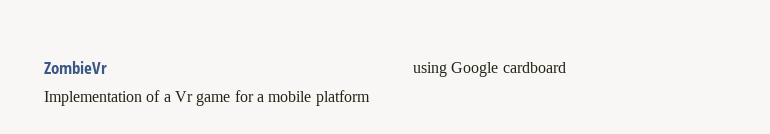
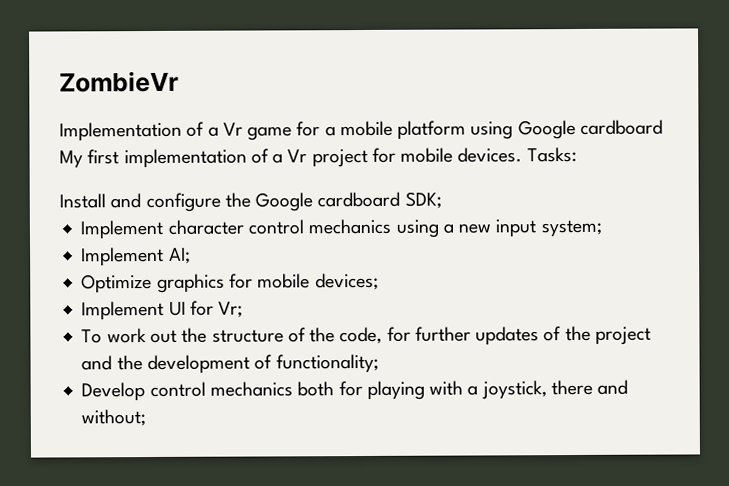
(566, 67) none -> [59,146,577,169] [59,191,442,213] [80,218,602,240] [81,246,191,267] [81,272,379,294] [81,300,244,321] [81,325,651,346] [81,353,379,375] [81,379,629,402] [81,409,147,427] My first implementation of a Vr project for mobile devices. Tasks: // Install and configure the Google cardboard SDK; // Implement character control mechanics using a new input system; // Implement AI; // Optimize graphics for mobile devices; // Implement UI for Vr; // To work out the structure of the code, for further updates of the project and the development of functionality; // Develop control mechanics both for playing with a joystick, there and without;

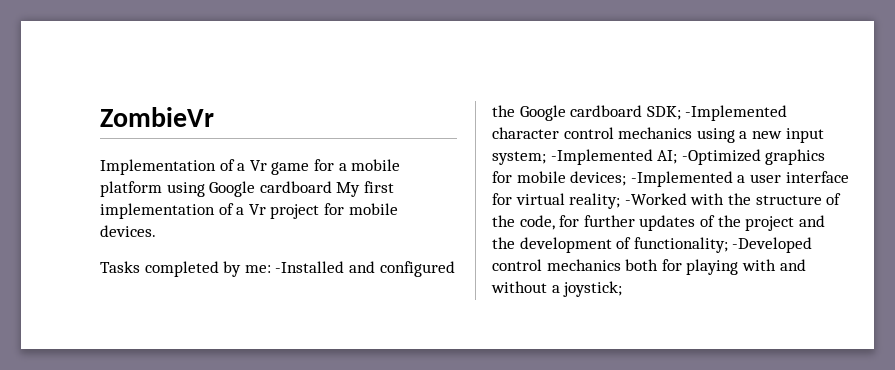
[526,146,577,163] [59,192,221,213] Tasks: // Install and configure -> [100,261,455,277] // Tasks completed by me: -Installed and configured
[80,219,164,240] // Implement -> [685,105,788,121] -Implemented
[81,246,165,267] // Implement -> [550,149,653,165] -Implemented
[81,274,153,294] // Optimize -> [681,149,761,165] -Optimized
[81,300,244,321] [81,328,177,344] // Implement UI for Vr; // To work out -> [630,171,849,187] [492,193,725,209] -Implemented a user interface for virtual reality; -Worked with
[81,382,146,402] // Develop -> [732,237,813,253] -Developed
[467,379,629,400] [81,409,147,427] a joystick, there and without; -> [779,259,806,271] [491,281,623,297] and without a joystick;

